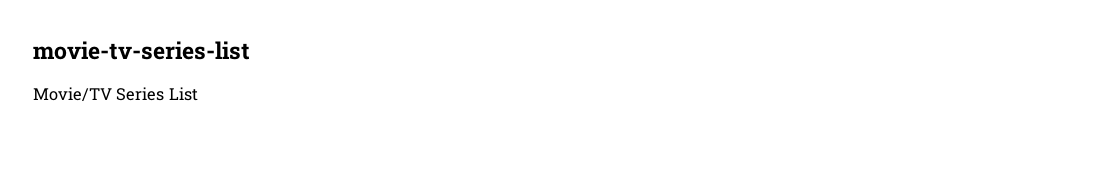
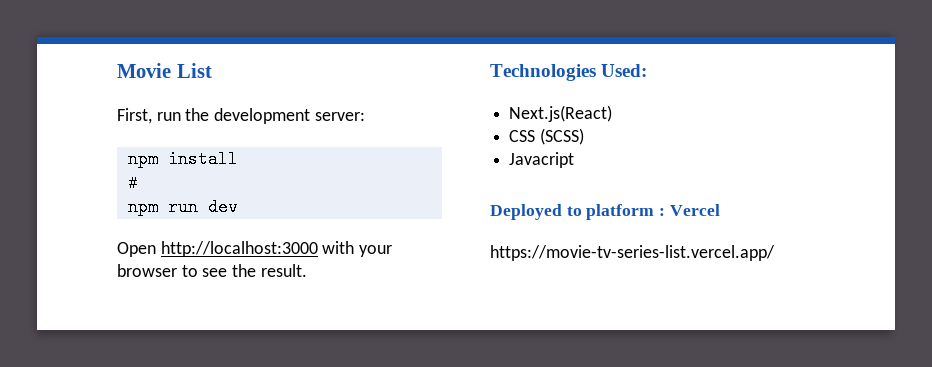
[33,41,250,60] [33,87,198,102] movie-tv-series-list // Movie/TV Series List -> [117,63,212,78] [117,108,365,124] [127,150,238,168] [127,174,138,192] [127,198,238,216] [117,241,393,257] [117,264,307,277] [490,64,648,81] [509,105,613,122] [509,128,584,145] [509,152,575,168] [490,204,720,220] [490,245,775,261] Movie List // First, run the development server: // npm install // # // npm run dev // Open http://localhost:3000 with your browser to see the result. // Technologies Used: // Next.js(React) // CSS (SCSS) // Javacript // Deployed to platform : Vercel // https://movie-tv-series-list.vercel.app/

